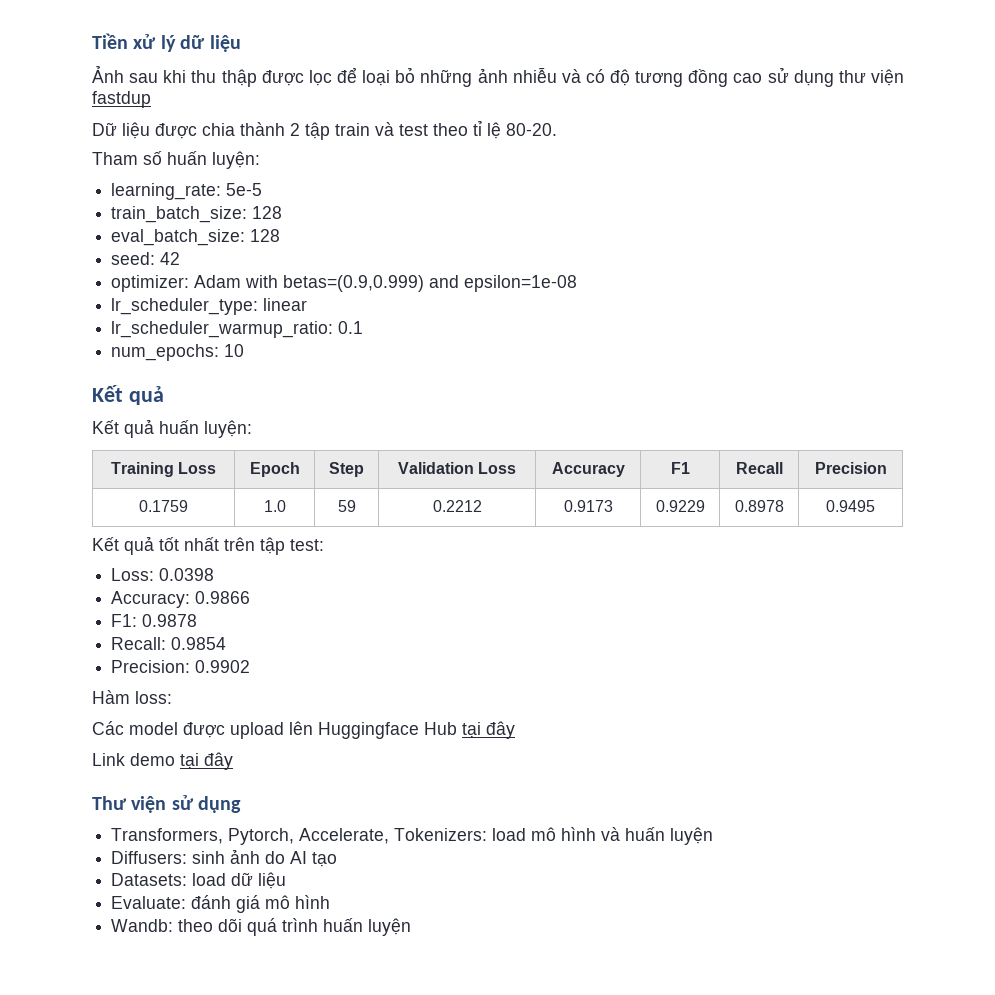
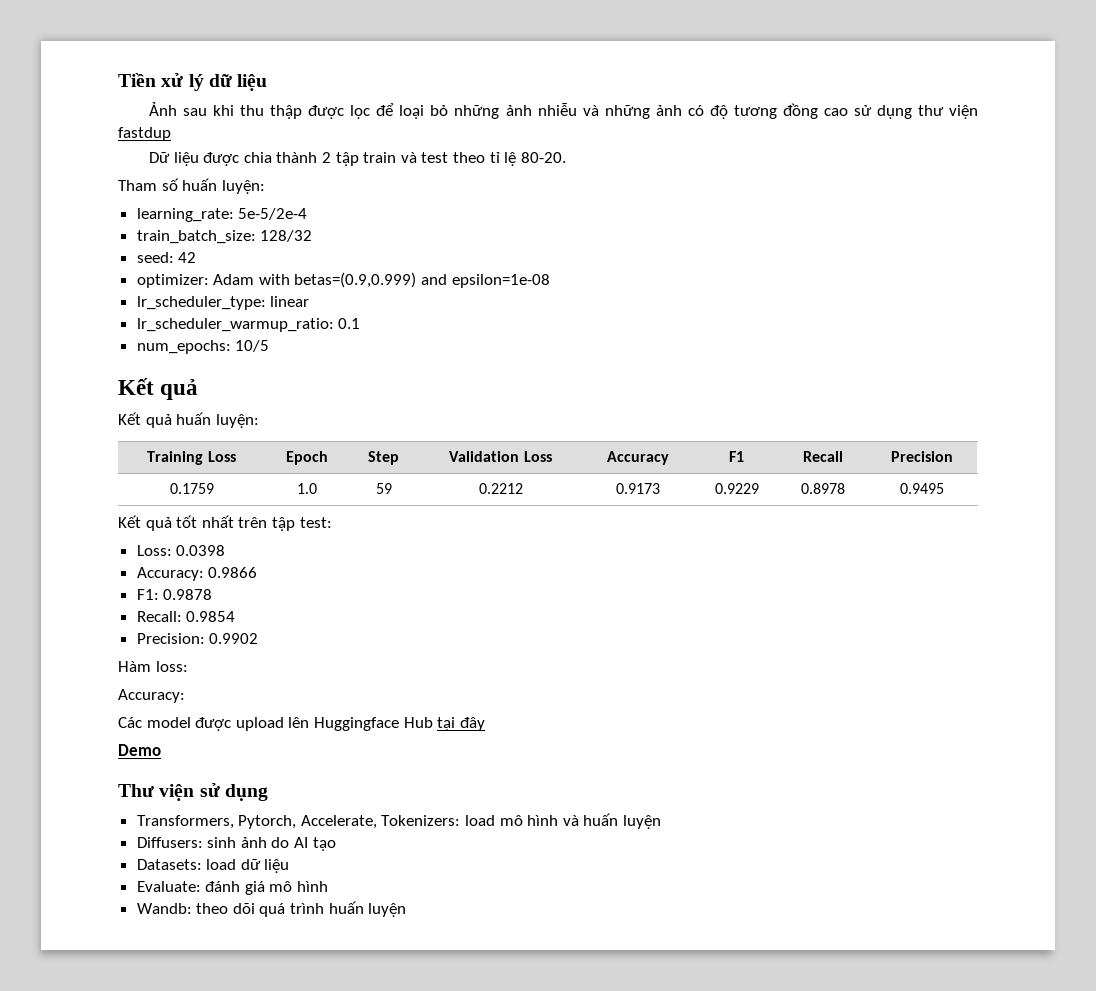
(581, 76) none -> [604,105,682,119] những ảnh
[226,183,263,196] 5e-5 -> [238,208,308,220] 5e-5/2e-4
[252,206,283,219] [111,229,281,246] 128 // eval_batch_size: 128 -> [260,230,313,242] 128/32
[224,344,245,357] 10 -> [235,340,270,352] 10/5
(172, 697) none -> [118,689,185,703] // Accuracy:
[92,752,233,770] Link demo tại đây -> [118,744,161,756] Demo

